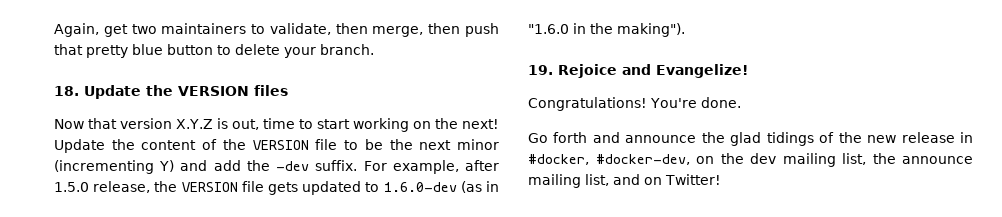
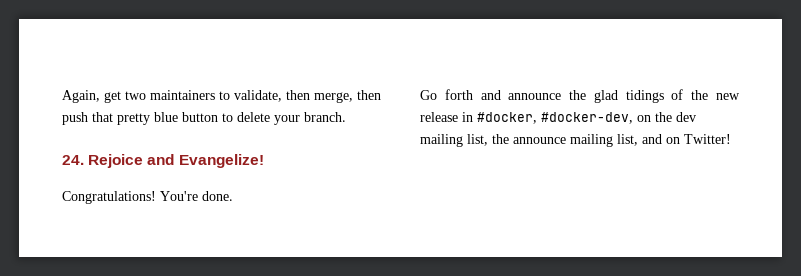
[54,85,288,99] [54,118,500,132] [54,139,500,153] [54,160,500,174] [54,181,499,195] [528,23,685,37] [528,65,553,75] 18. Update the VERSION files // Now that version X.Y.Z is out, time to start working on the next! Update the content of the VERSION file to be the next minor (incrementing Y) and add the -dev suffix. For example, after 1.5.0 release, the VERSION file gets updated to 1.6.0-dev (as in "1.6.0 in the making"). // 19. -> [62,155,84,165] 24.

